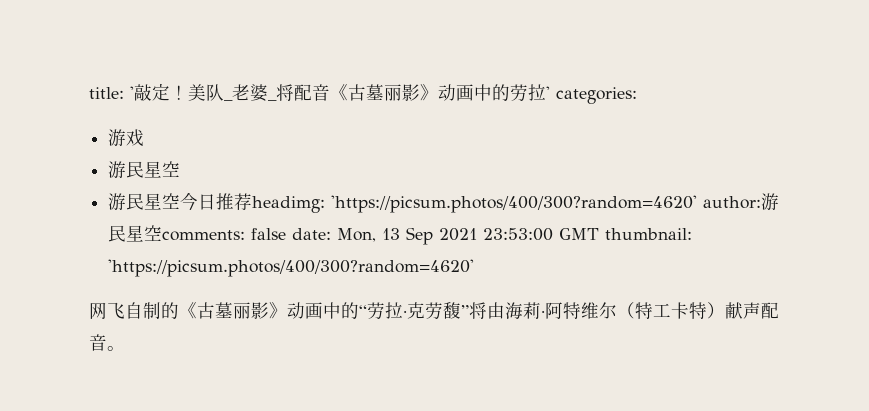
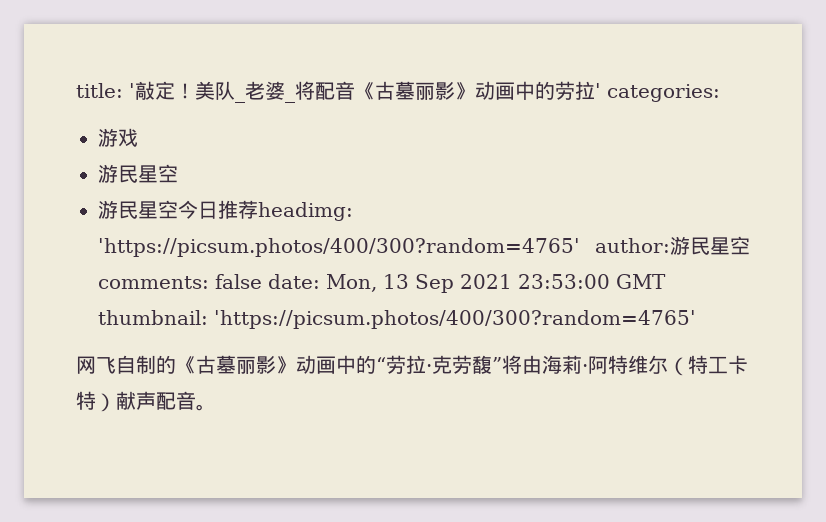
[331,195,698,213] 'https://picsum.photos/400/300?random=4620' -> [98,238,580,257] 'https://picsum.photos/400/300?random=4765'
[108,259,475,277] 'https://picsum.photos/400/300?random=4620' -> [214,310,696,329] 'https://picsum.photos/400/300?random=4765'

